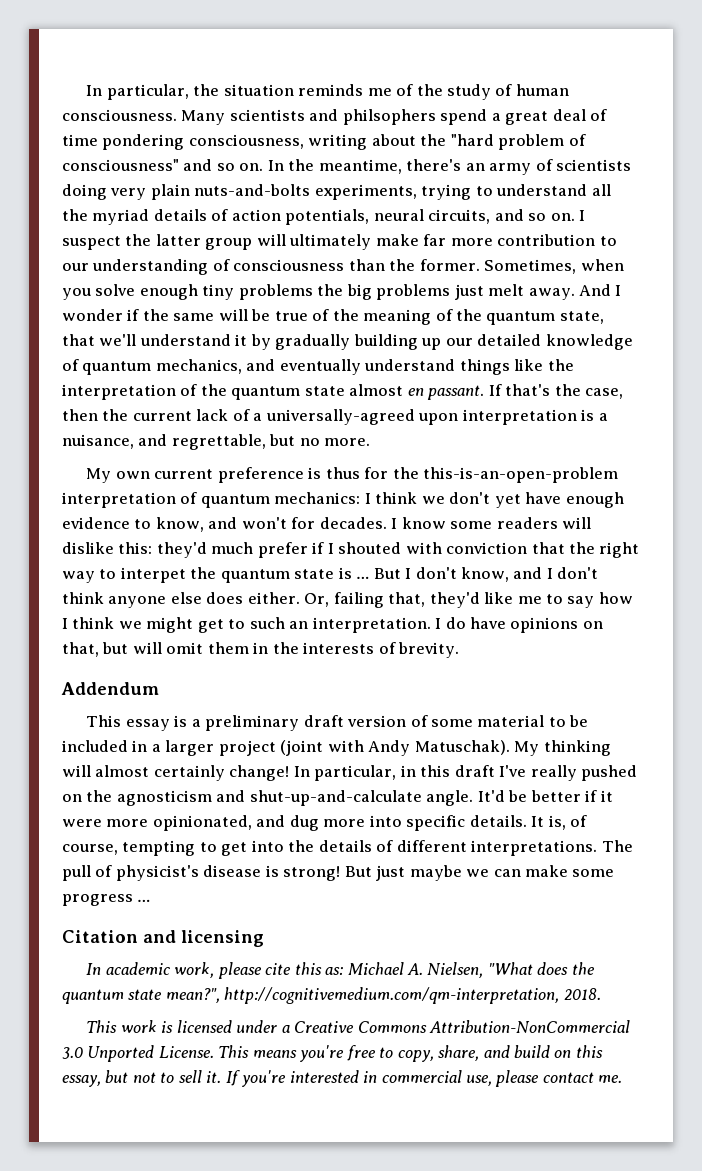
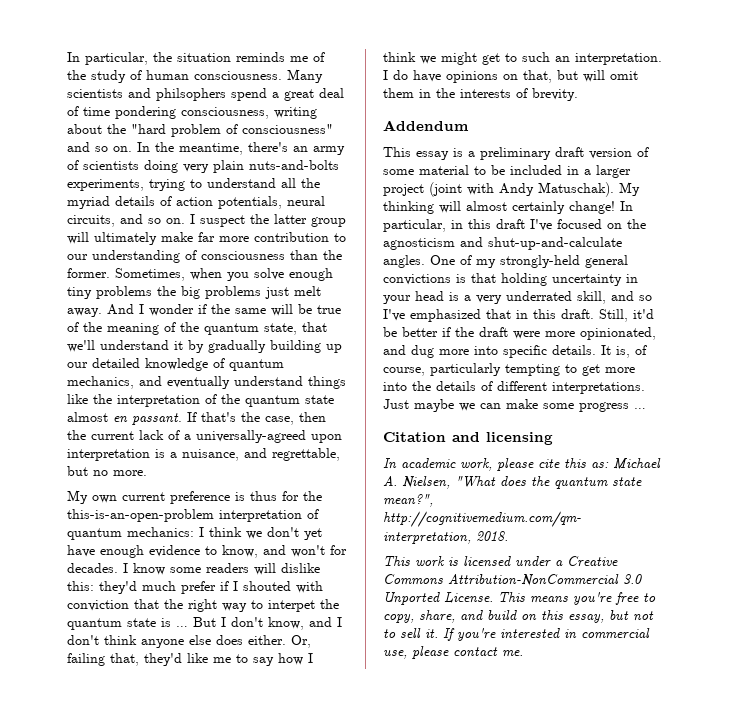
[530,765,638,781] really pushed -> [557,219,602,229] focused
[426,790,505,806] angle. It'd -> [383,255,628,268] [383,273,638,286] [383,291,652,304] [383,309,654,322] angles. One of my strongly-held general convictions is that holding uncertainty in your head is a very underrated skill, and so I've emphasized that in this draft. Still, it'd
[600,790,613,802] it -> [455,327,508,337] the draft
(118, 849) none -> [430,363,501,376] particularly
(248, 849) none -> [605,367,635,373] more
[601,840,633,852] [62,865,406,881] The pull of physicist's disease is strong! But just -> [383,399,409,409] Just

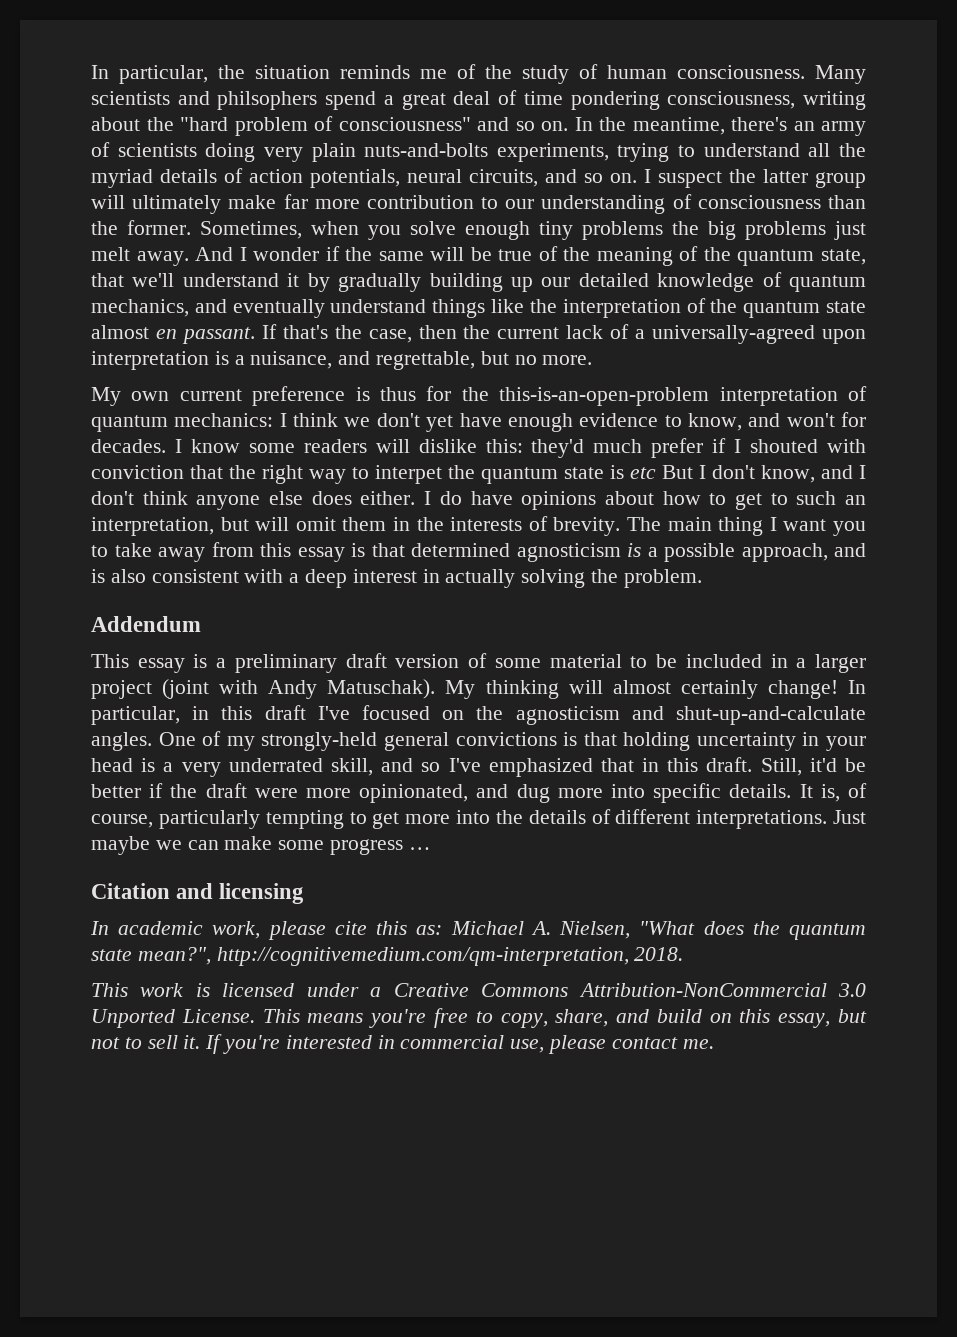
[176,626,188,627] … -> [630,467,656,479] etc
[291,635,311,648] [67,653,313,666] [383,52,662,65] [383,70,552,83] Or, failing that, they'd like me to say how I think we might get to such an interpretation. I do have opinions on that, -> [424,491,866,510] [91,517,214,536] I do have opinions about how to get to such an interpretation,
(578, 94) none -> [627,517,867,536] [91,542,866,562] [91,569,702,588] The main thing I want you to take away from this essay is that determined agnosticism is a possible approach, and is also consistent with a deep interest in actually solving the problem.

